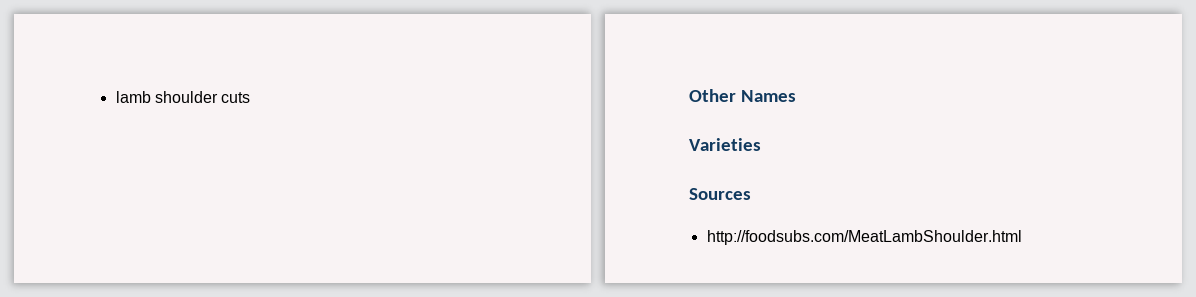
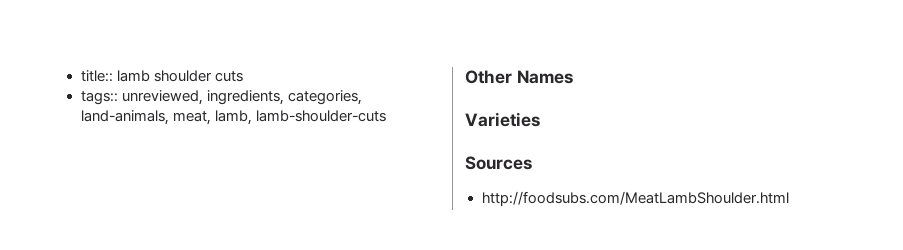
(115, 97) none -> [80,70,113,82] title::
(251, 97) none -> [80,90,362,105] [80,110,386,125] // tags:: unreviewed, ingredients, categories, land-animals, meat, lamb, lamb-shoulder-cuts

